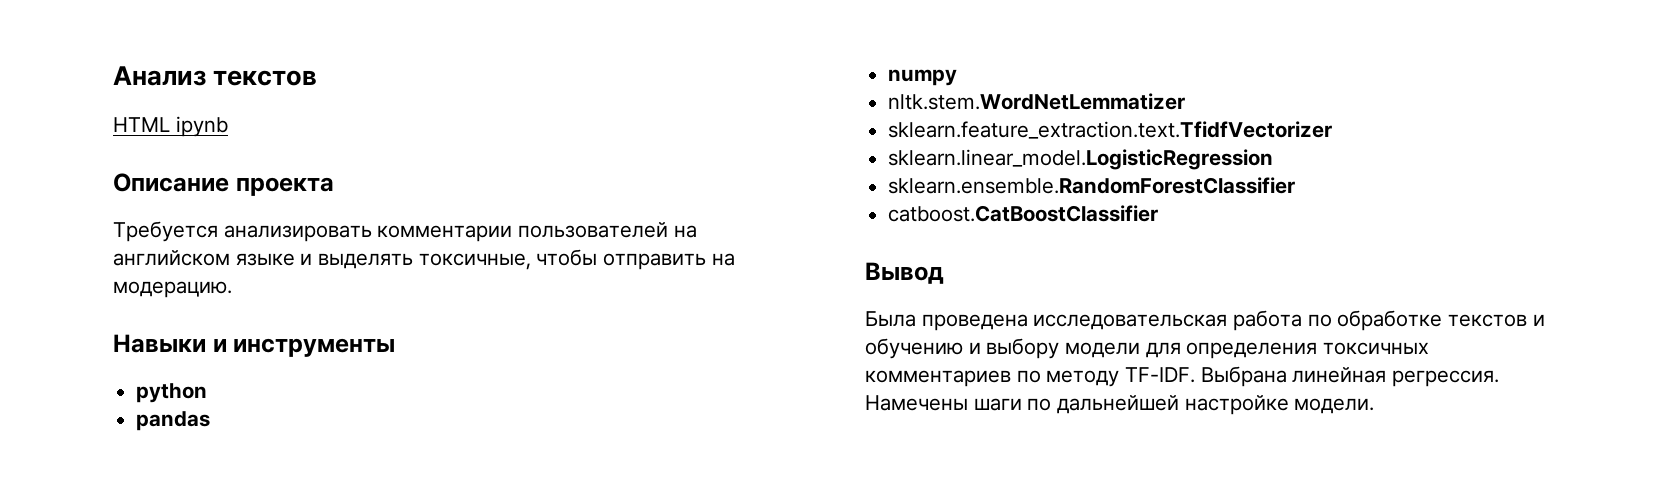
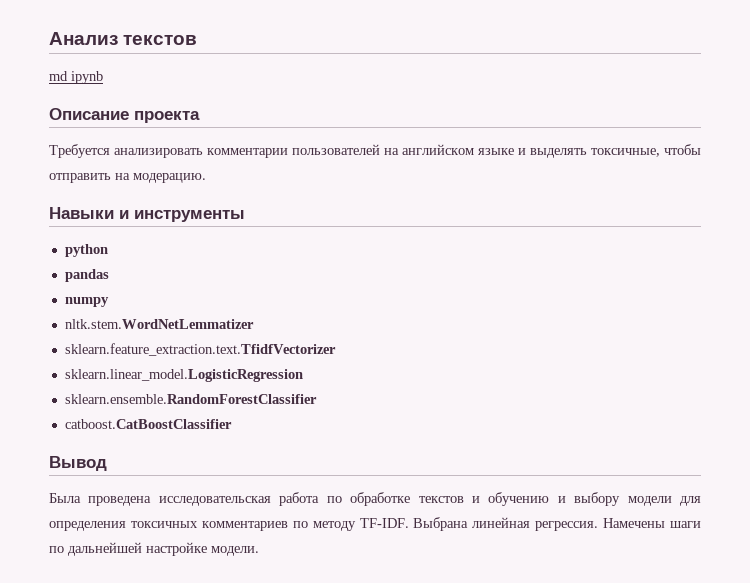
[113,117,170,132] HTML -> [49,71,68,81] md

